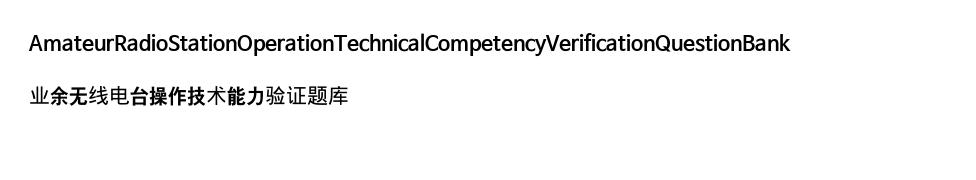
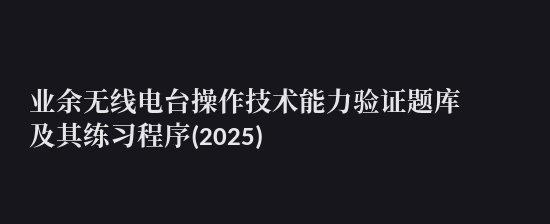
[28,33,791,57] AmateurRadioStationOperationTechnicalCompetencyVerificationQuestionBank // -> (29, 100) none
(349, 95) none -> [29,122,263,150] 及其练习程序(2025)

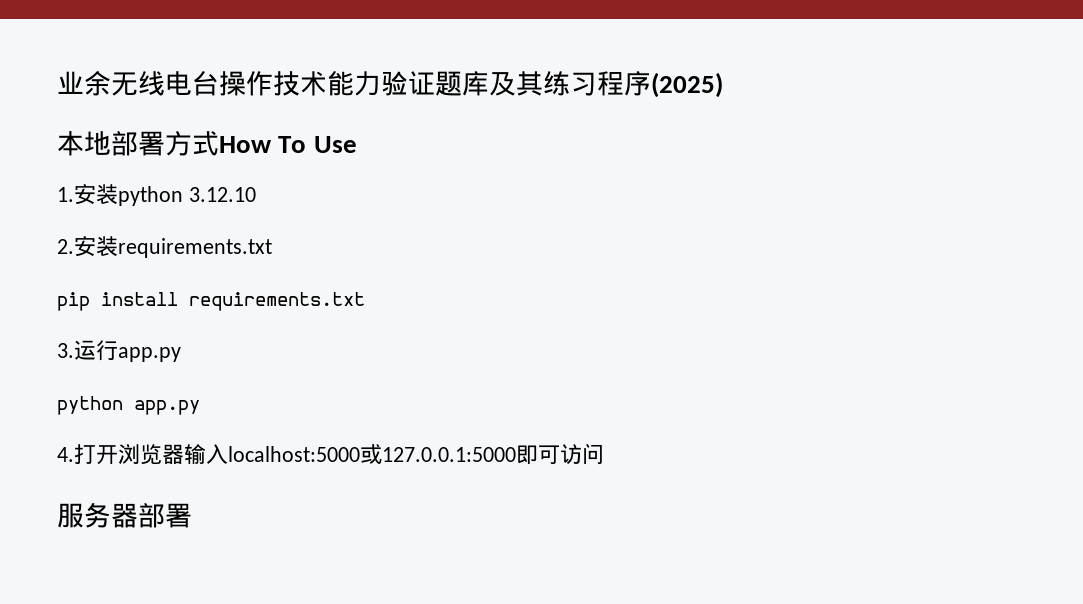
(263, 137) none -> [57,131,357,156] [57,184,256,206] [57,236,272,258] [57,292,365,311] [57,340,181,362] [57,396,200,415] [57,443,604,465] [57,502,192,528] // 本地部署方式How To Use // 1.安装python 3.12.10 // 2.安装requirements.txt // pip install requirements.txt // 3.运行app.py // python app.py // 4.打开浏览器输入localhost:5000或127.0.0.1:5000即可访问 // 服务器部署

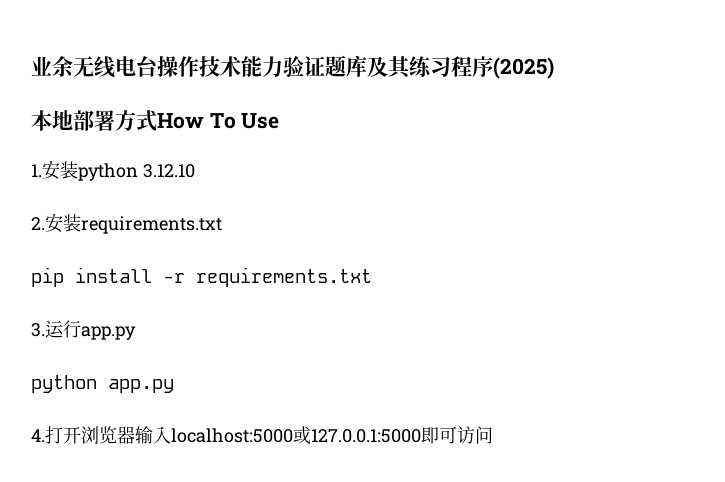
(178, 299) none -> [163,273,185,283] -r
[57,502,192,528] // 服务器部署 -> (493, 435) none

